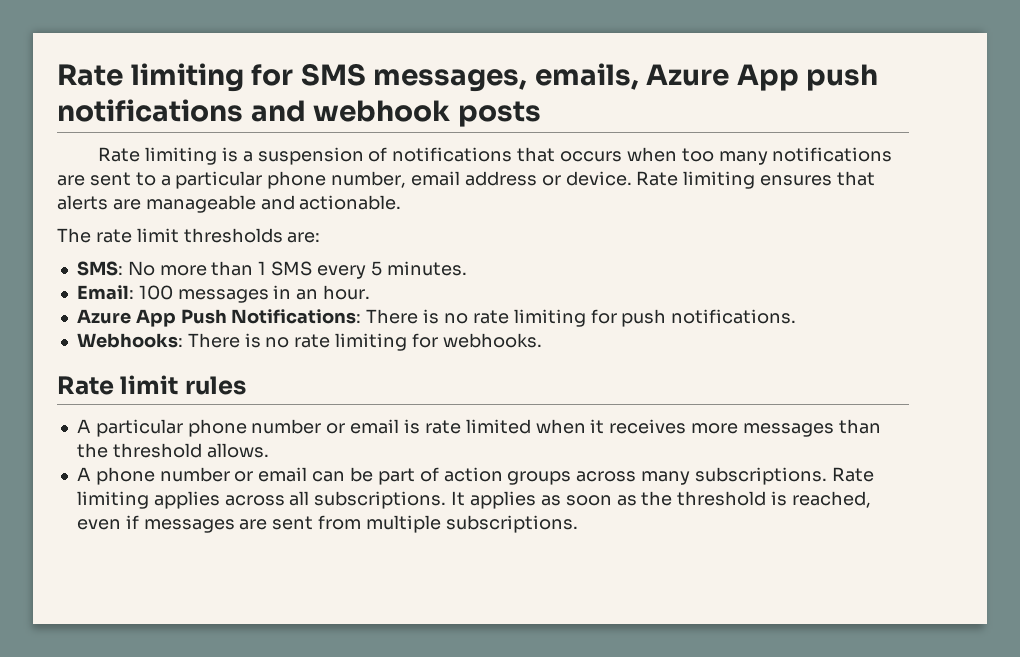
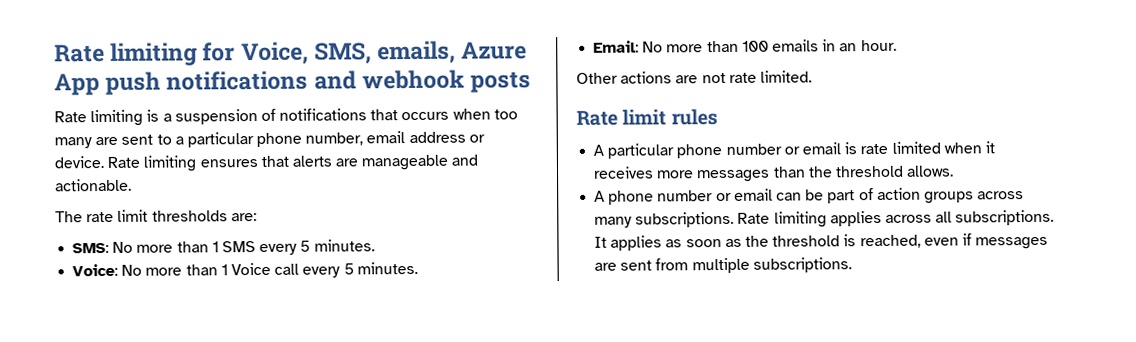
[300,63,528,92] SMS messages, -> [240,41,372,66] Voice, SMS,
[772,147,893,162] notifications -> (92, 143) none
[76,285,371,303] [76,309,797,327] [76,333,542,351] Email: 100 messages in an hour. // Azure App Push Notifications: There is no rate limiting for push notifications. // Webhooks: There is no rate limiting for webhooks. -> [72,261,418,278] [593,39,897,53] [576,70,812,84] Voice: No more than 1 Voice call every 5 minutes. // Email: No more than 100 emails in an hour. // Other actions are not rate limited.

